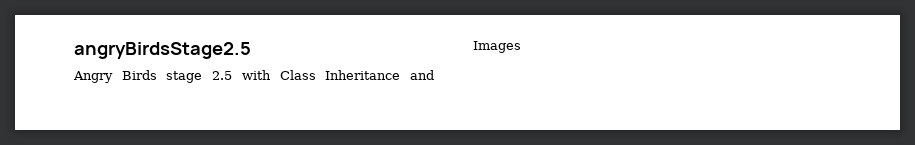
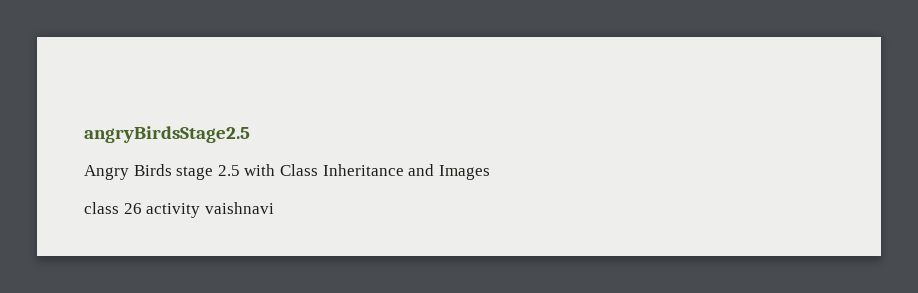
(521, 47) none -> [84,202,274,218] // class 26 activity vaishnavi

